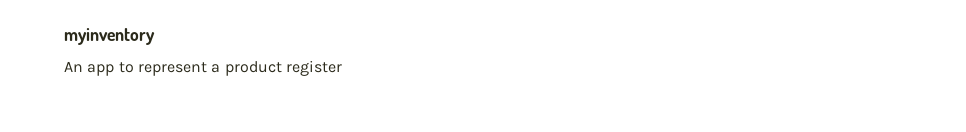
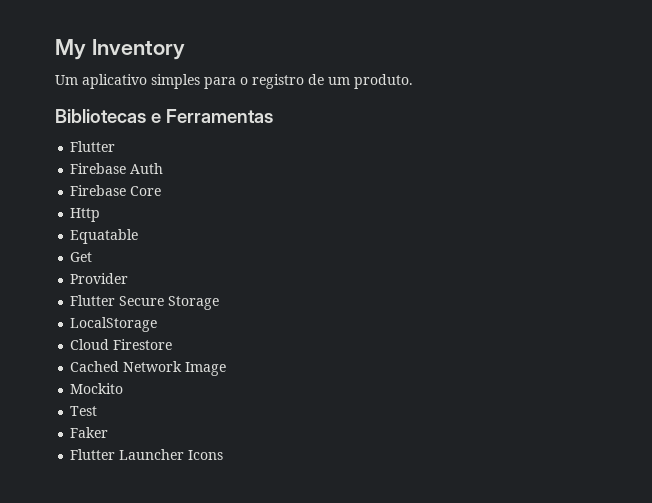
[64,28,155,45] [64,60,342,76] myinventory // An app to represent a product register -> [55,39,185,60] [55,74,413,89] [55,109,273,123] [70,141,116,152] [70,163,164,174] [70,185,162,196] [70,208,101,222] [70,229,139,244] [70,252,93,262] [70,273,129,284] [70,295,220,310] [70,317,158,332] [70,339,173,350] [70,361,227,376] [70,383,124,394] [70,406,98,416] [70,427,109,438] [70,449,224,460] My Inventory // Um aplicativo simples para o registro de um produto. // Bibliotecas e Ferramentas // Flutter // Firebase Auth // Firebase Core // Http // Equatable // Get // Provider // Flutter Secure Storage // LocalStorage // Cloud Firestore // Cached Network Image // Mockito // Test // Faker // Flutter Launcher Icons

